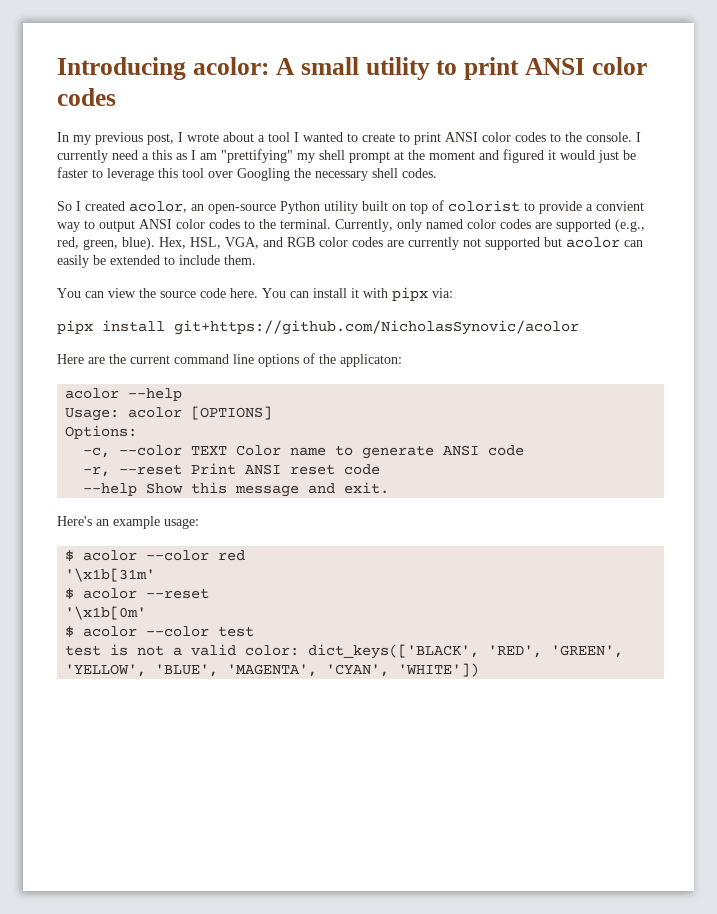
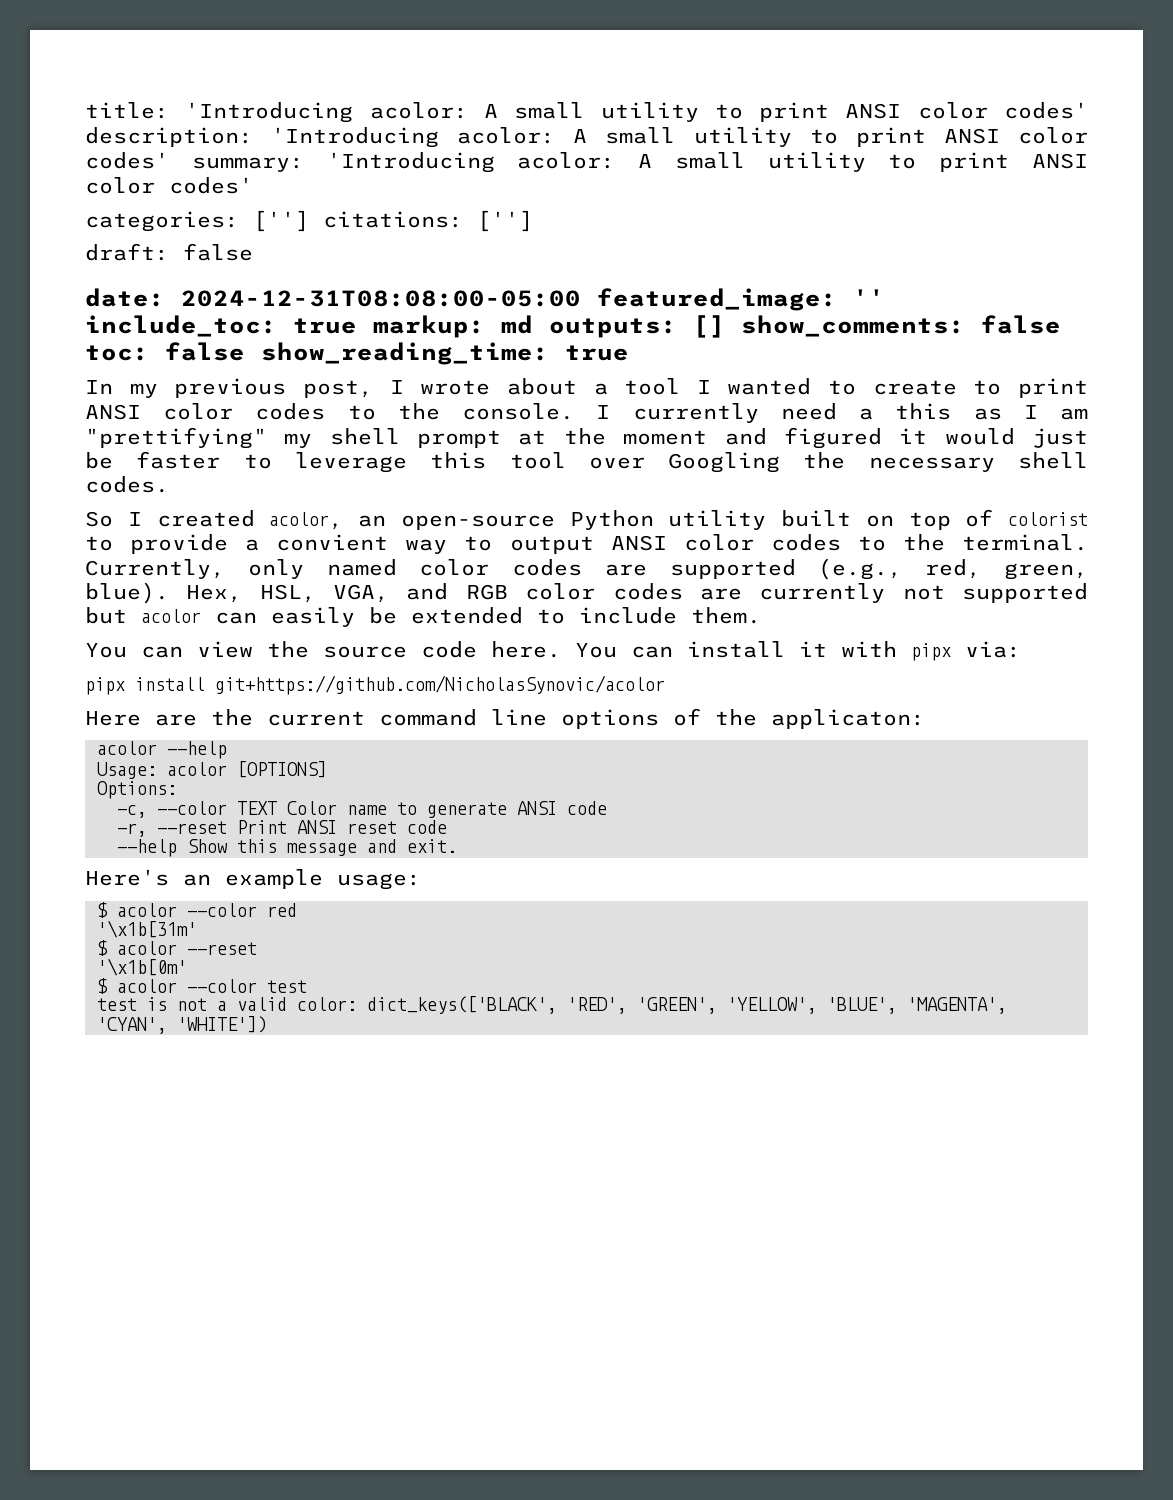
[57,57,648,80] [57,88,116,106] Introducing acolor: A small utility to print ANSI color codes -> [85,102,1088,123] [85,127,1088,148] [85,152,1089,173] [85,177,253,194] [85,210,533,232] [85,243,253,261] [85,288,885,311] [85,315,1061,338] [85,342,629,365] title: 'Introducing acolor: A small utility to print ANSI color codes' description: 'Introducing acolor: A small utility to print ANSI color codes' summary: 'Introducing acolor: A small utility to print ANSI color codes' // categories: [''] citations: [''] // draft: false // date: 2024-12-31T08:08:00-05:00 featured_image: '' include_toc: true markup: md outputs: [] show_comments: false toc: false show_reading_time: true

